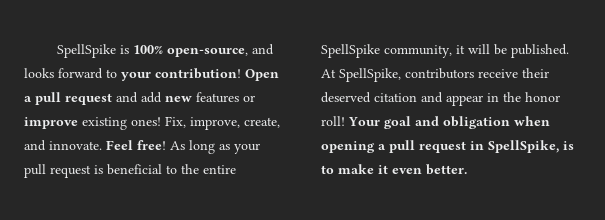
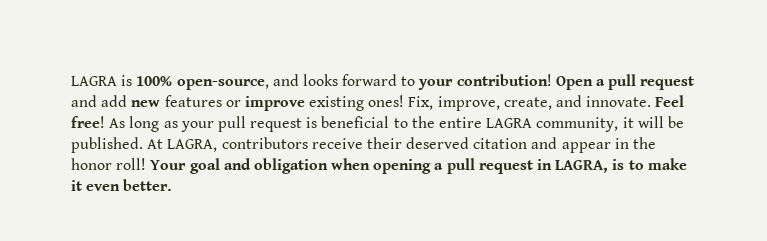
[57,44,117,58] SpellSpike -> [71,76,117,86] LAGRA
[321,44,380,58] SpellSpike -> [486,118,533,128] LAGRA
[339,68,401,82] SpellSpike, -> [167,139,218,152] LAGRA,
[488,140,559,153] SpellSpike, -> [555,160,609,173] LAGRA,

